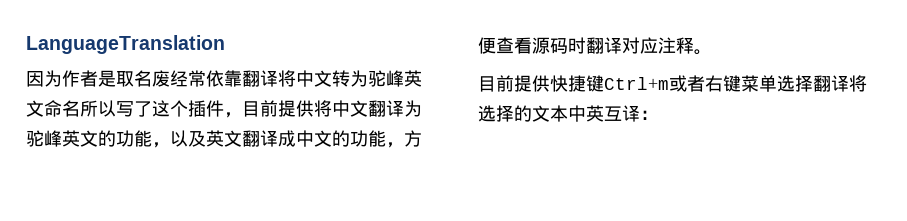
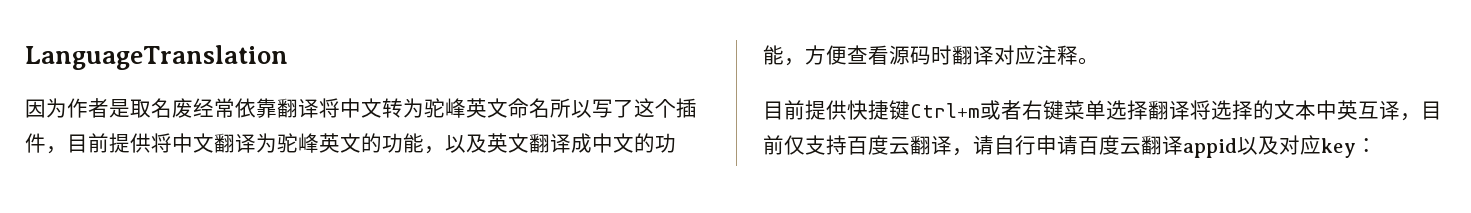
(640, 113) none -> [1400,101,1442,121] [763,135,1356,158] ，目前仅支持百度云翻译，请自行申请百度云翻译appid以及对应key

